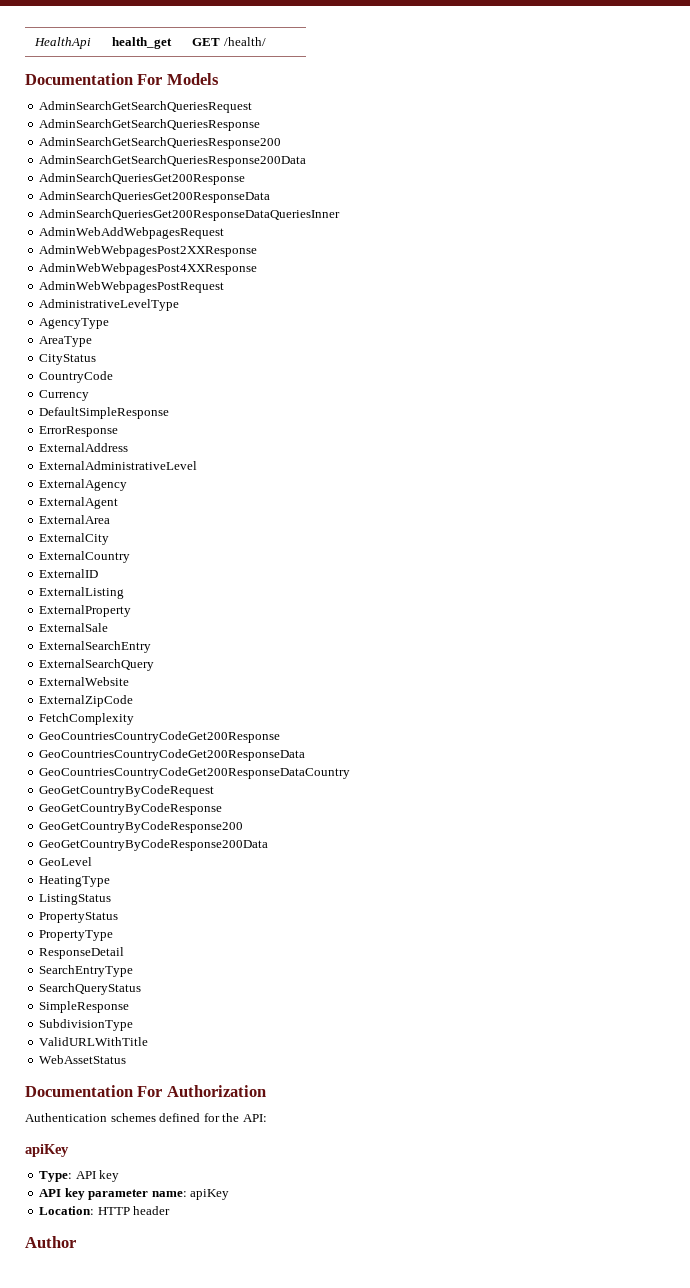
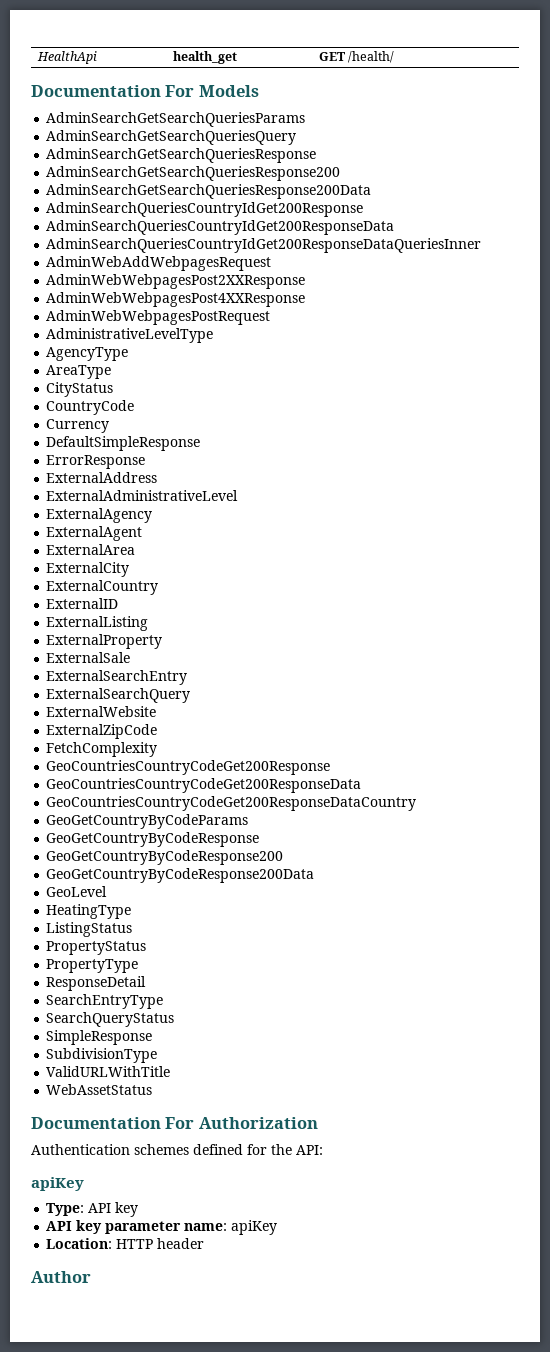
[39,101,253,113] AdminSearchGetSearchQueriesRequest -> [46,112,306,127] [46,130,297,145] AdminSearchGetSearchQueriesParams // AdminSearchGetSearchQueriesQuery
[39,173,246,185] [39,191,271,203] [39,209,341,221] AdminSearchQueriesGet200Response // AdminSearchQueriesGet200ResponseData // AdminSearchQueriesGet200ResponseDataQueriesInner -> [46,202,364,217] [46,220,395,235] [46,238,482,253] AdminSearchQueriesCountryIdGet200Response // AdminSearchQueriesCountryIdGet200ResponseData // AdminSearchQueriesCountryIdGet200ResponseDataQueriesInner
[39,785,215,797] GeoGetCountryByCodeRequest -> [46,814,249,829] GeoGetCountryByCodeParams

